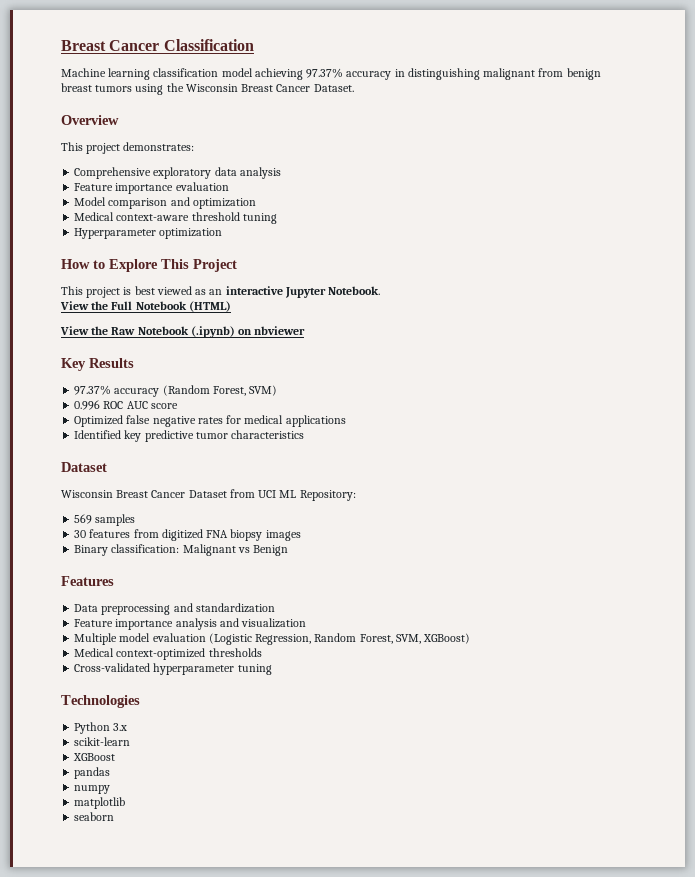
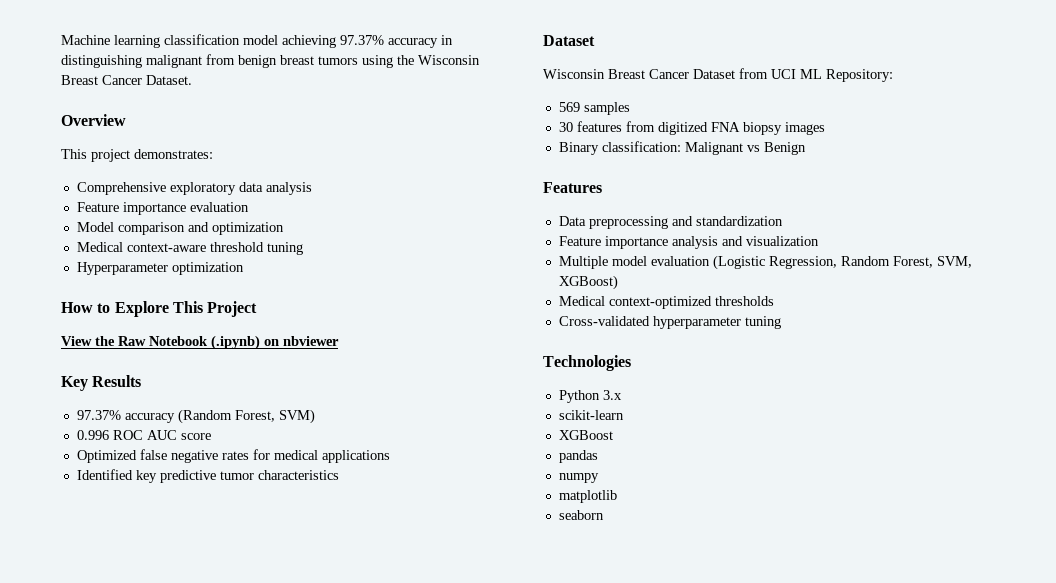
[61,39,254,51] Breast Cancer Classification // -> (61, 40) none
[61,286,381,298] [60,301,231,312] // This project is best viewed as an interactive Jupyter Notebook. // View the Full Notebook (HTML) -> (258, 309) none

